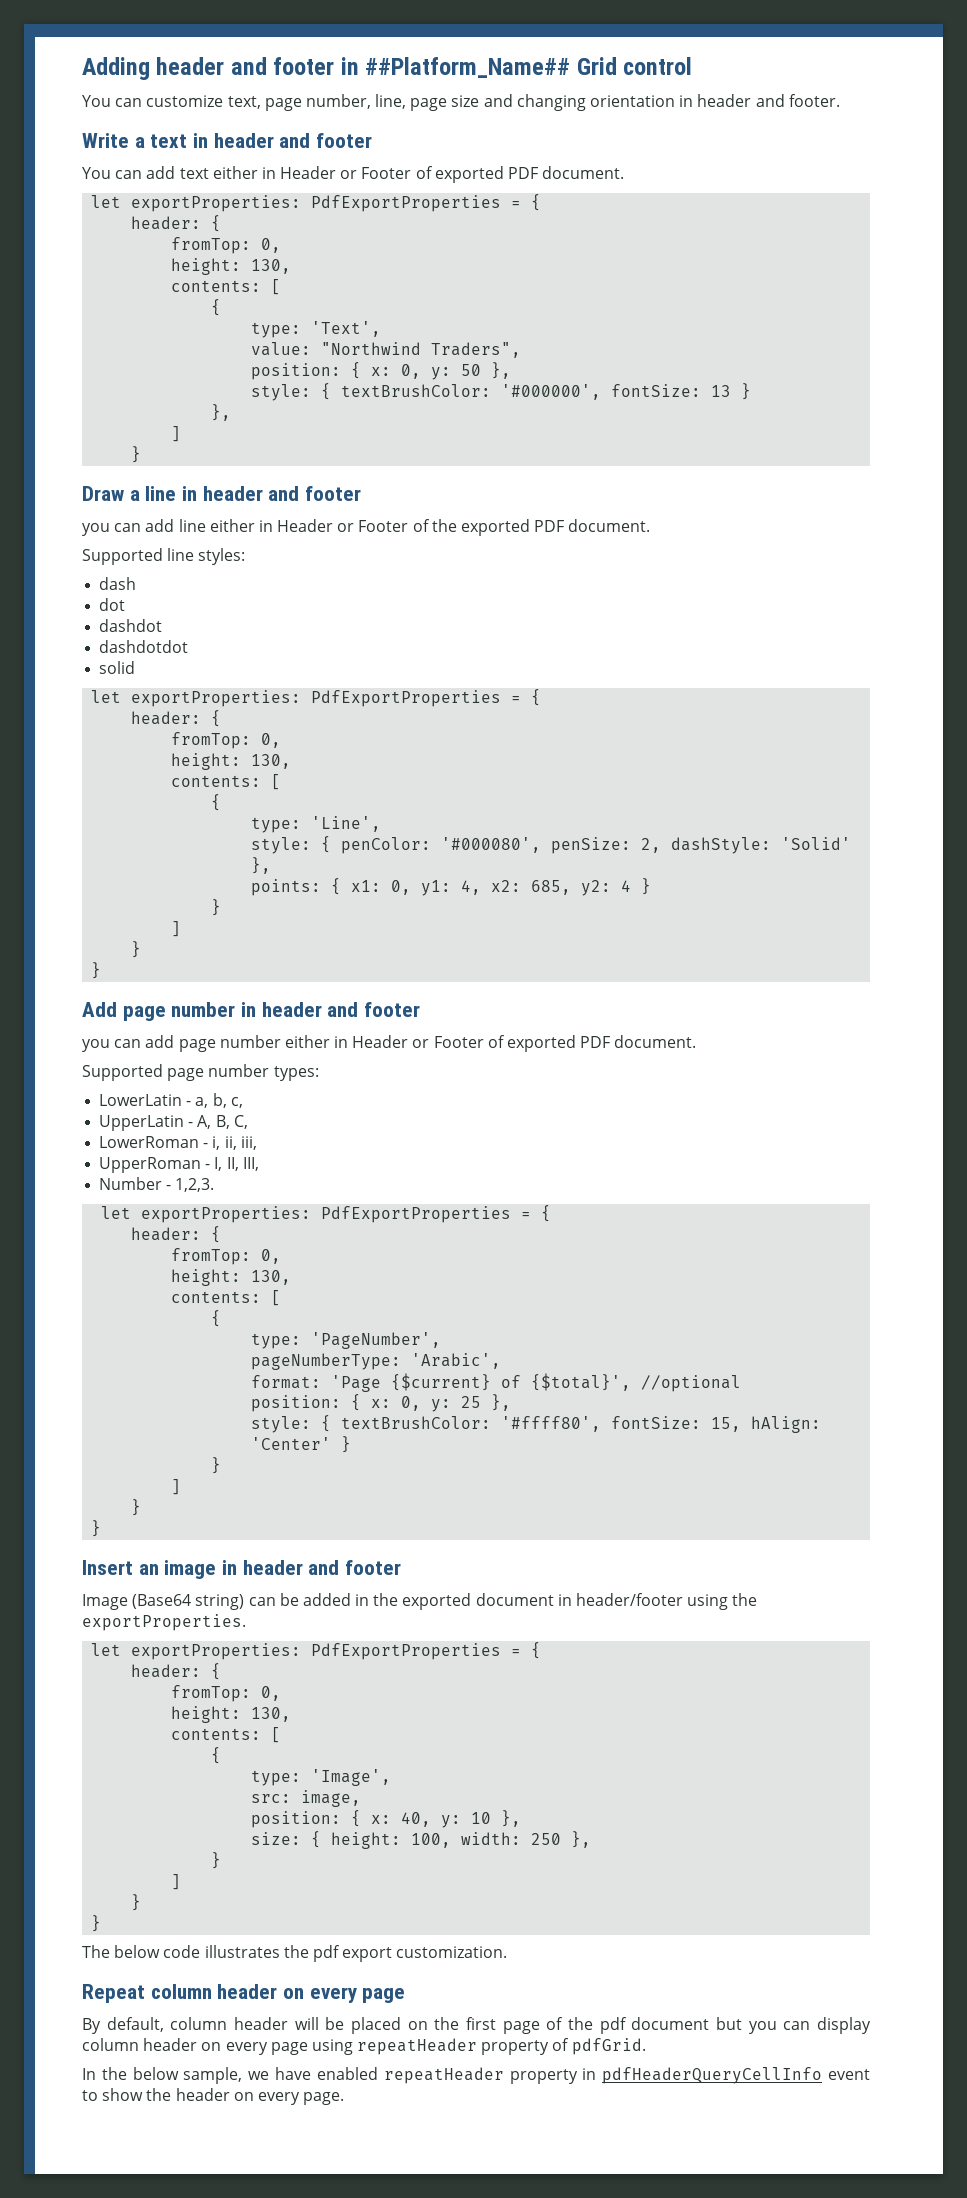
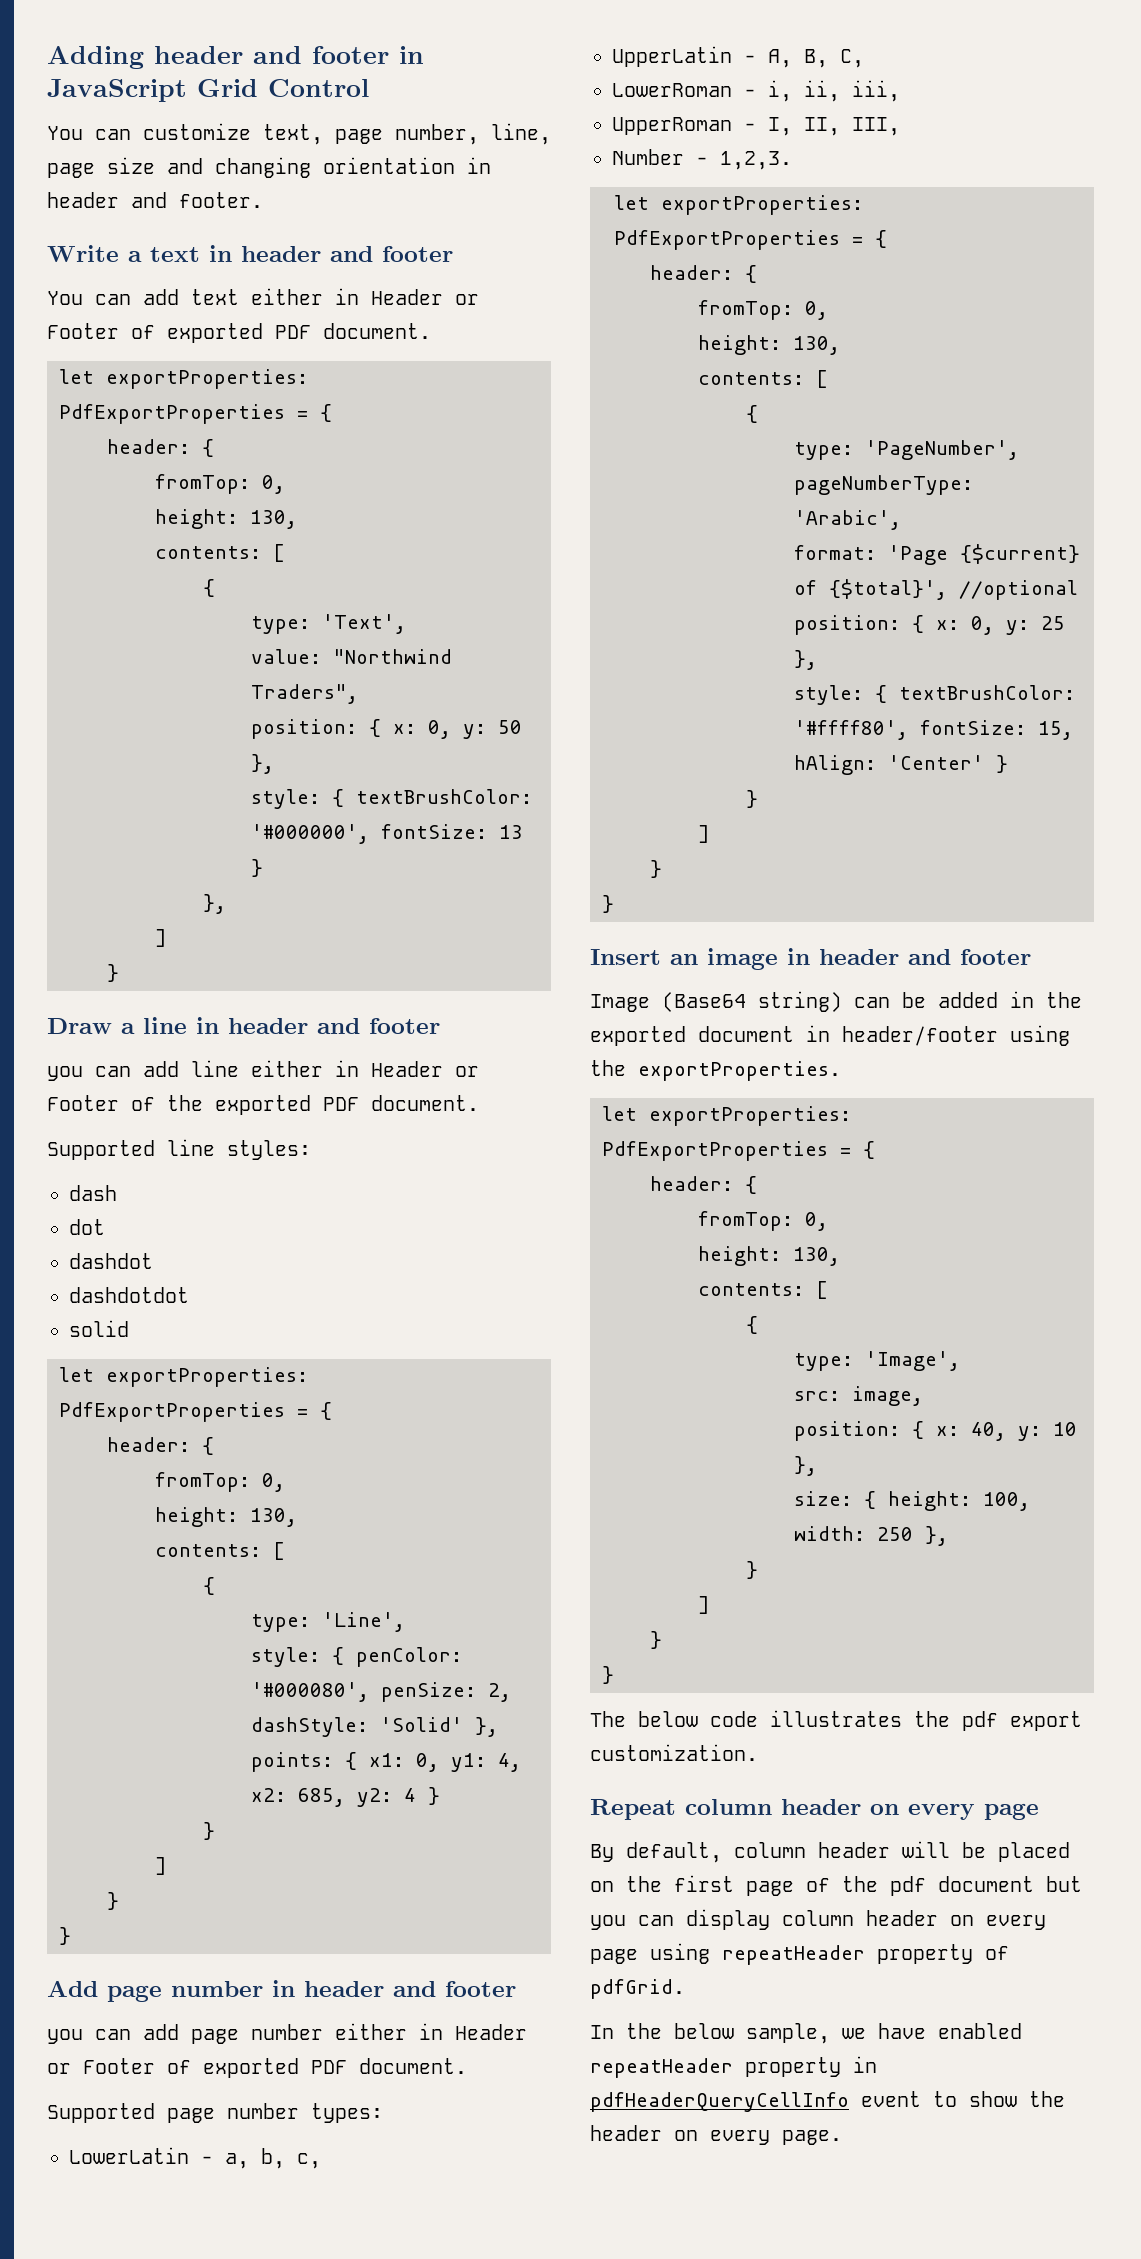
[365,57,693,78] ##Platform_Name## Grid control -> [47,79,369,102] JavaScript Grid Control

